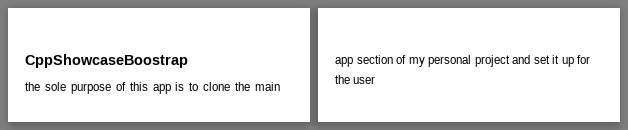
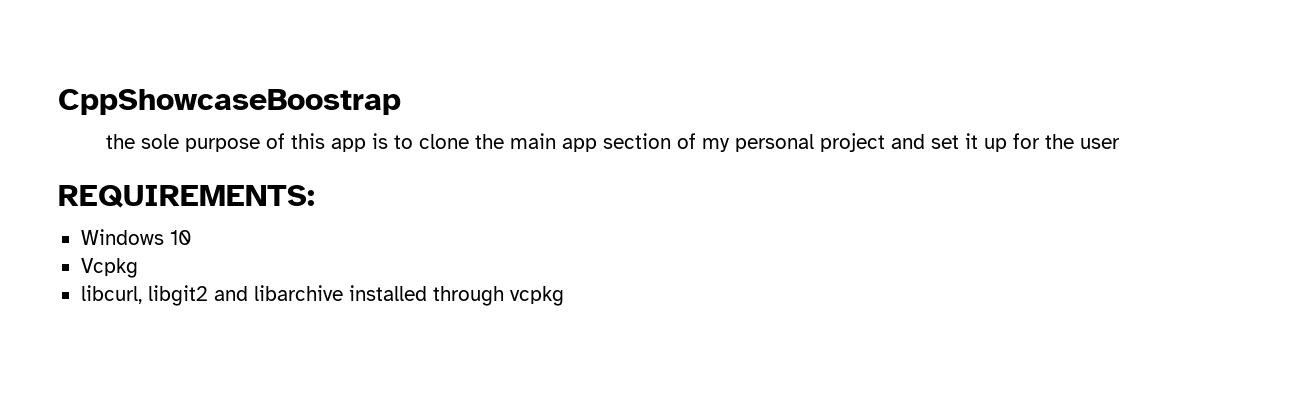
(376, 80) none -> [58,185,315,208] [80,229,192,245] [80,258,138,278] [80,285,564,306] // REQUIREMENTS: // Windows 10 // Vcpkg // libcurl, libgit2 and libarchive installed through vcpkg

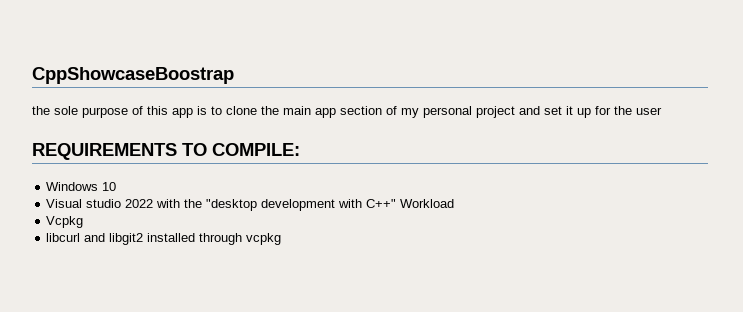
[58,185,315,208] REQUIREMENTS: -> [32,143,300,160] REQUIREMENTS TO COMPILE:
[80,258,138,278] [80,285,343,306] Vcpkg // libcurl, libgit2 and libarchive -> [46,199,455,211] [46,216,84,228] [46,233,144,245] Visual studio 2022 with the "desktop development with C++" Workload // Vcpkg // libcurl and libgit2

